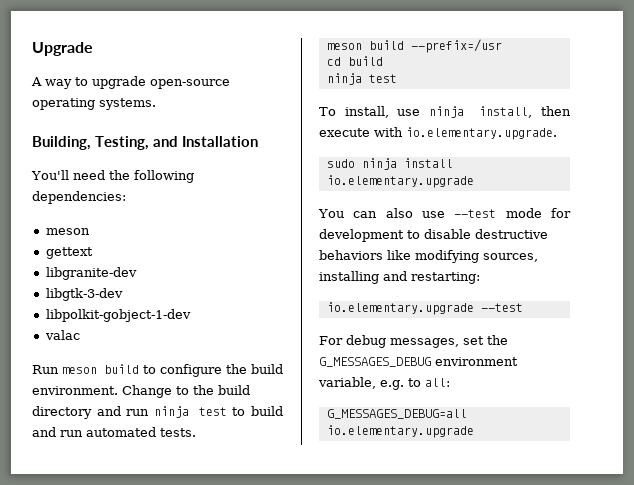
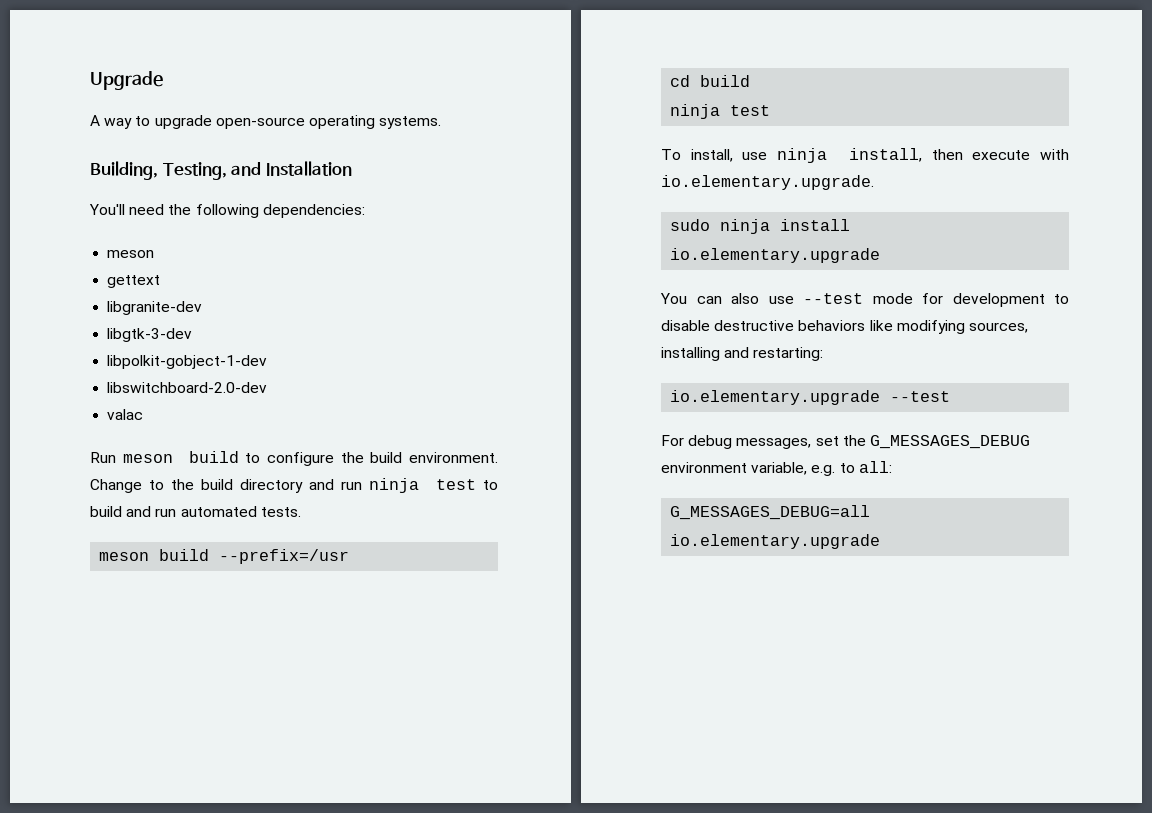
(191, 315) none -> [107,382,268,393] // libswitchboard-2.0-dev

